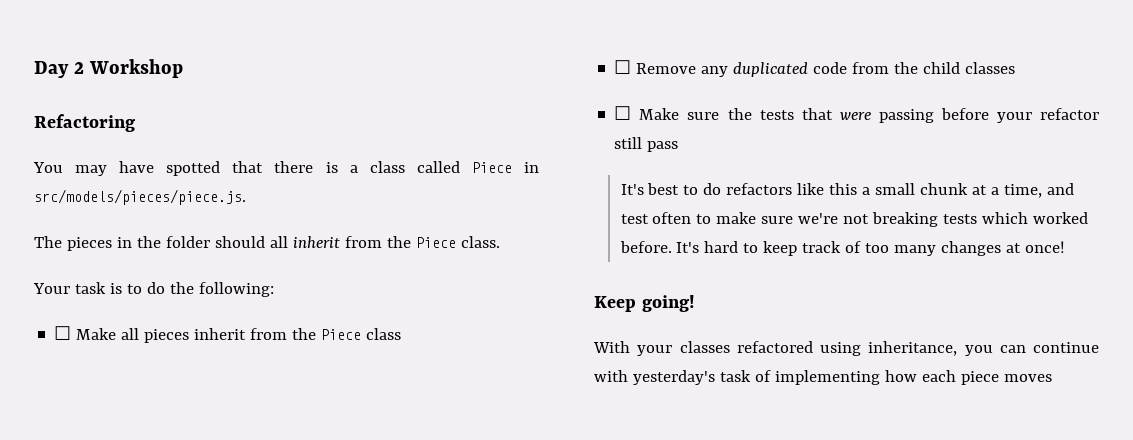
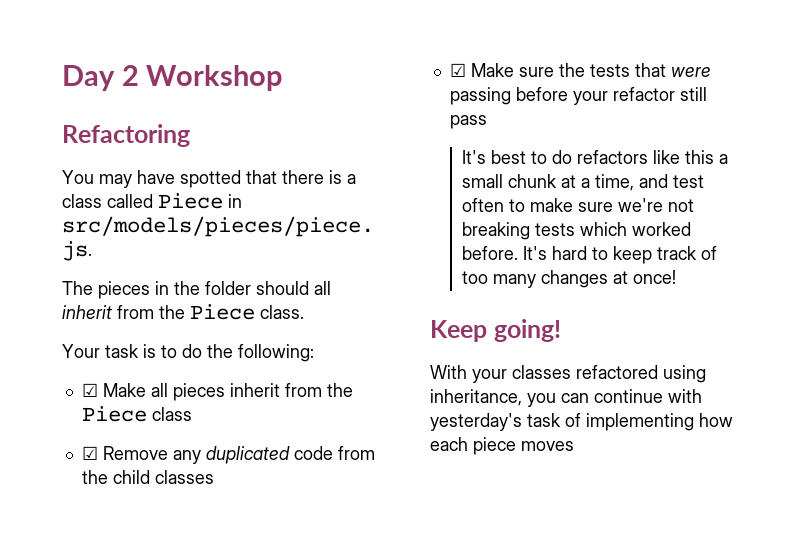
[54,326,72,340] ☐ -> [81,383,98,397] ☑
[614,60,632,74] ☐ -> [81,446,98,460] ☑
[614,106,632,120] ☐ -> [449,63,466,77] ☑

